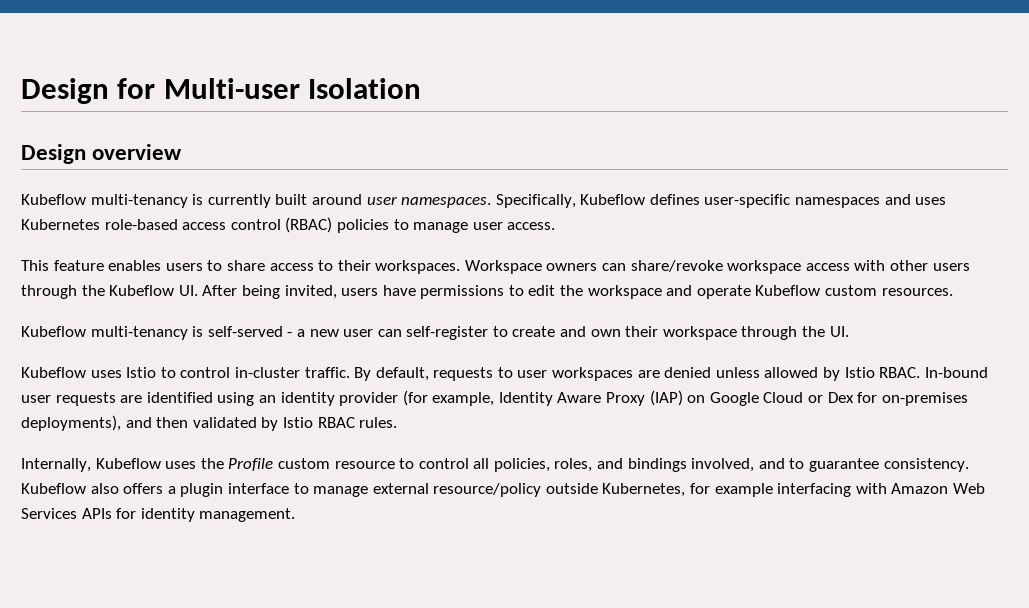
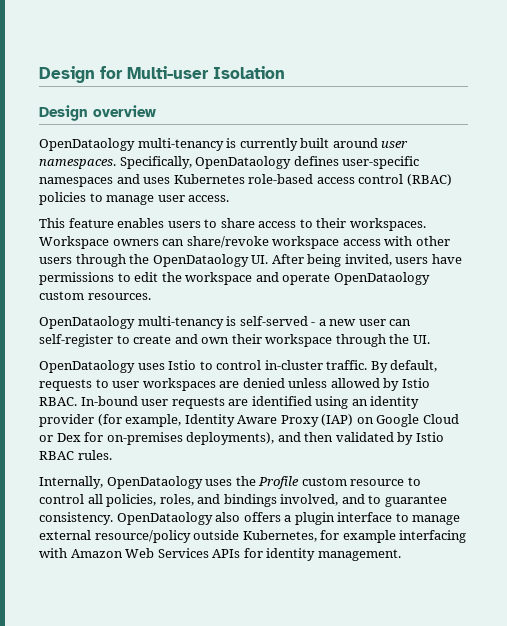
[21,194,86,205] Kubeflow -> [39,138,135,151] OpenDataology
[580,194,646,205] Kubeflow -> [195,156,292,169] OpenDataology
[109,285,175,296] Kubeflow -> [152,254,249,267] OpenDataology
[755,285,821,296] Kubeflow -> [333,272,430,285] OpenDataology
[21,326,86,337] Kubeflow -> [39,316,135,329] OpenDataology
[21,367,86,378] Kubeflow -> [39,360,135,373] OpenDataology
[95,458,161,469] Kubeflow -> [106,476,203,489] OpenDataology
[21,483,86,494] Kubeflow -> [116,512,213,525] OpenDataology

